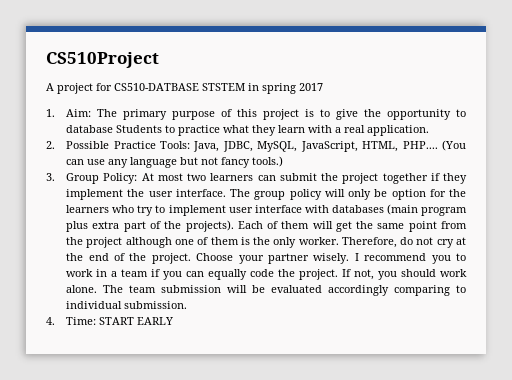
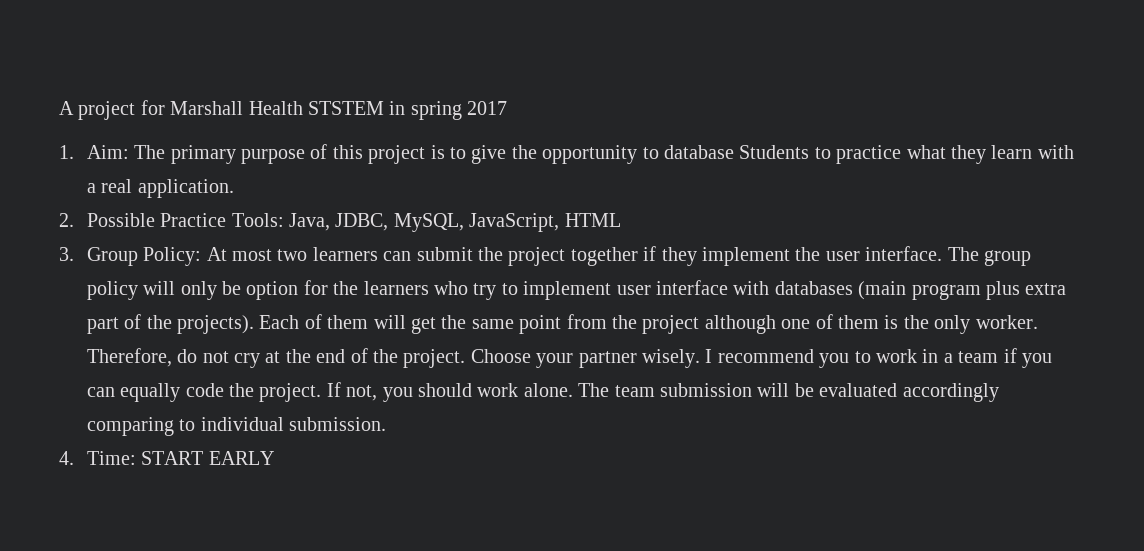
[46,52,159,68] CS510Project // -> (59, 108) none
[114,83,199,91] CS510-DATBASE -> [170,101,303,115] Marshall Health
[362,140,466,152] [66,156,284,168] HTML, PHP.... (You can use any language but not fancy tools.) -> [564,213,621,227] HTML

